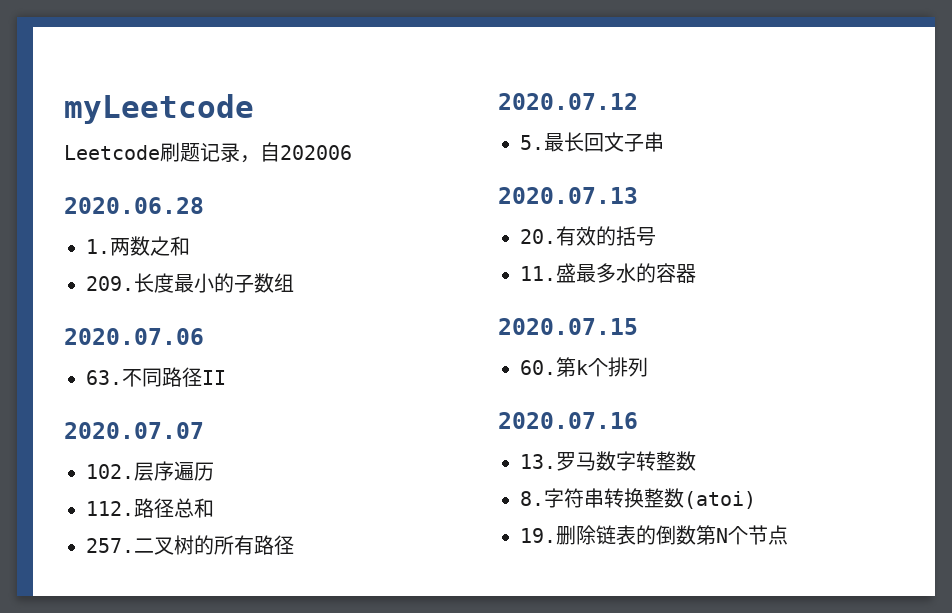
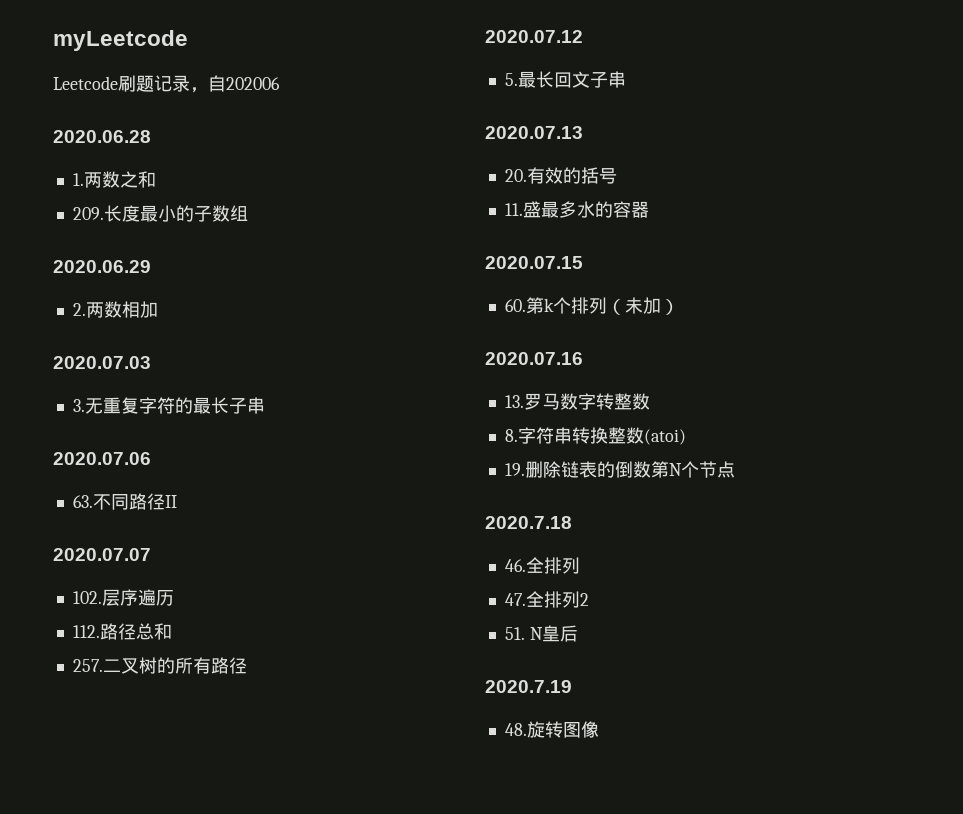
(294, 282) none -> [53,260,151,273] [72,301,158,318] [53,356,151,369] [72,397,265,414] // 2020.06.29 // 2.两数相加 // 2020.07.03 // 3.无重复字符的最长子串
(648, 367) none -> [606,297,679,315] （未加）
(788, 535) none -> [485,516,572,529] [504,557,580,574] [504,591,589,608] [504,625,578,642] [485,680,572,693] [504,721,599,738] // 2020.7.18 // 46.全排列 // 47.全排列2 // 51. N皇后 // 2020.7.19 // 48.旋转图像

